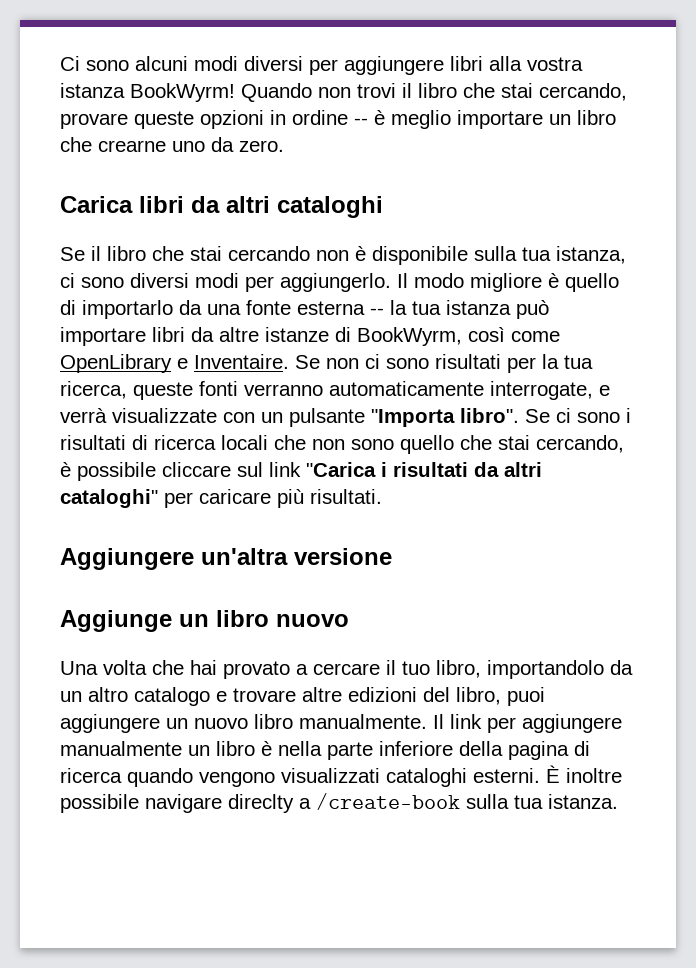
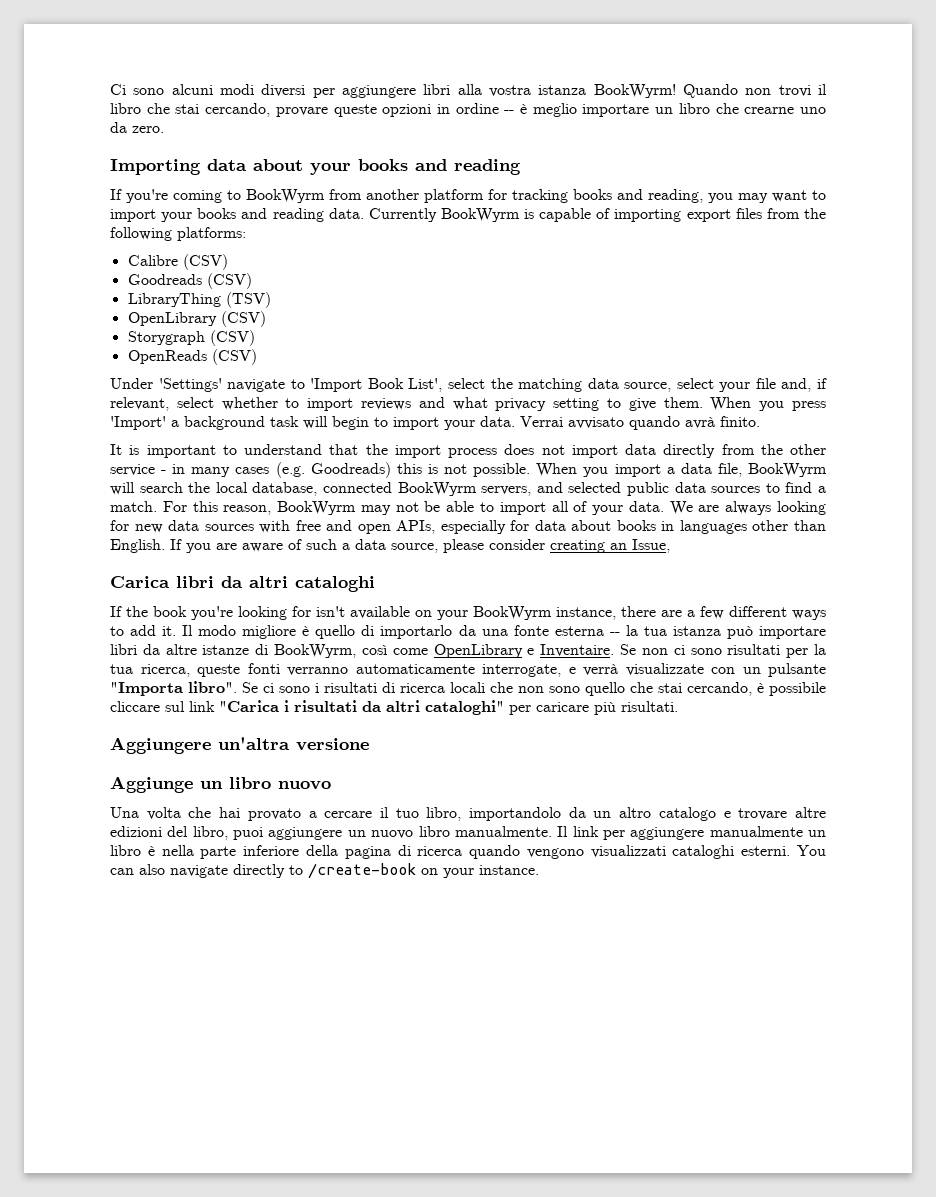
(284, 146) none -> [110,159,521,175] [110,189,826,203] [110,208,826,222] [110,227,246,241] [127,254,228,270] [127,273,252,289] [127,292,271,308] [127,311,266,327] [127,330,255,346] [127,349,257,365] [110,378,827,392] [110,397,826,411] [110,416,760,430] [110,444,826,458] [110,462,828,478] [110,482,827,496] [110,501,827,515] [110,520,826,534] [110,539,670,553] // Importing data about your books and reading // If you're coming to BookWyrm from another platform for tracking books and reading, you may want to import your books and reading data. Currently BookWyrm is capable of importing export files from the following platforms: // Calibre (CSV) // Goodreads (CSV) // LibraryThing (TSV) // OpenLibrary (CSV) // Storygraph (CSV) // OpenReads (CSV) // Under 'Settings' navigate to 'Import Book List', select the matching data source, select your file and, if relevant, select whether to import reviews and what privacy setting to give them. When you press 'Import' a background task will begin to import your data. Verrai avvisato quando avrà finito. // It is important to understand that the import process does not import data directly from the other service - in many cases (e.g. Goodreads) this is not possible. When you import a data file, BookWyrm will search the local database, connected BookWyrm servers, and selected public data sources to find a match. For this reason, BookWyrm may not be able to import all of your data. We are always looking for new data sources with free and open APIs, especially for data about books in languages other than English. If you are aware of such a data source, please consider creating an Issue,
[60,246,626,265] [60,273,391,292] Se il libro che stai cercando non è disponibile sulla tua istanza, ci sono diversi modi per aggiungerlo. -> [110,606,826,620] [110,625,177,636] If the book you're looking for isn't available on your BookWyrm instance, there are a few different ways to add it.
[546,765,622,783] [60,793,618,813] È inoltre possibile navigare direclty a /create-book sulla tua istanza. -> [797,845,827,856] [110,863,539,879] You can also navigate directly to /create-book on your instance.

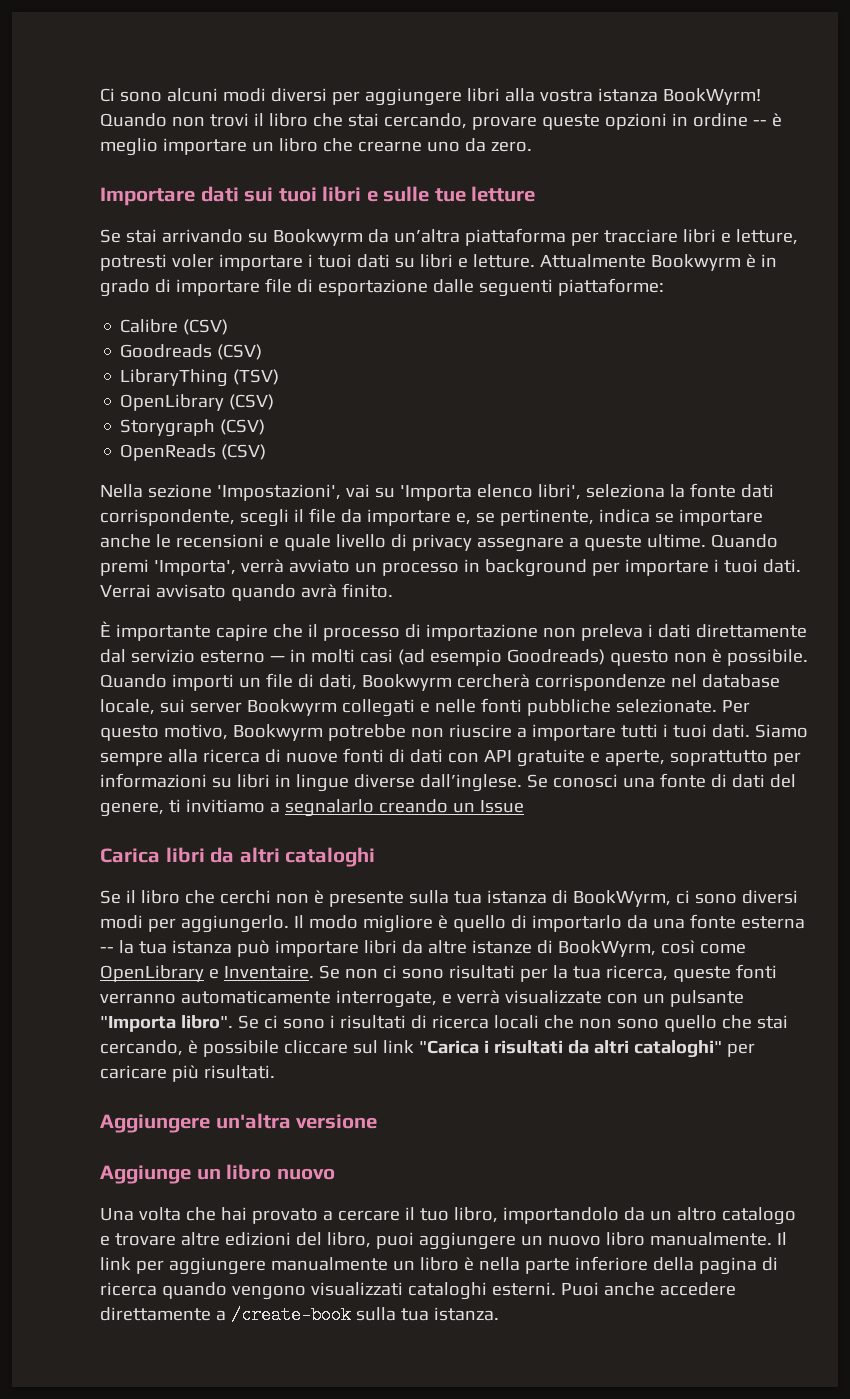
[110,159,521,175] [110,189,826,203] [110,208,826,222] [110,227,246,241] Importing data about your books and reading // If you're coming to BookWyrm from another platform for tracking books and reading, you may want to import your books and reading data. Currently BookWyrm is capable of importing export files from the following platforms: -> [100,186,536,206] [100,228,798,246] [100,254,777,271] [100,278,664,297] Importare dati sui tuoi libri e sulle tue letture // Se stai arrivando su Bookwyrm da un’altra piattaforma per tracciare libri e letture, potresti voler importare i tuoi dati su libri e letture. Attualmente Bookwyrm è in grado di importare file di esportazione dalle seguenti piattaforme:
[110,378,827,392] [110,397,826,411] [110,416,515,430] Under 'Settings' navigate to 'Import Book List', select the matching data source, select your file and, if relevant, select whether to import reviews and what privacy setting to give them. When you press 'Import' a background task will begin to import your data. -> [100,483,774,501] [100,508,763,527] [100,534,778,552] [100,559,801,577] Nella sezione 'Impostazioni', vai su 'Importa elenco libri', seleziona la fonte dati corrispondente, scegli il file da importare e, se pertinente, indica se importare anche le recensioni e quale livello di privacy assegnare a queste ultime. Quando premi 'Importa', verrà avviato un processo in background per importare i tuoi dati.
[110,444,826,458] [110,462,828,478] [110,482,827,496] [110,501,827,515] [110,520,826,534] [110,539,670,553] It is important to understand that the import process does not import data directly from the other service - in many cases (e.g. Goodreads) this is not possible. When you import a data file, BookWyrm will search the local database, connected BookWyrm servers, and selected public data sources to find a match. For this reason, BookWyrm may not be able to import all of your data. We are always looking for new data sources with free and open APIs, especially for data about books in languages other than English. If you are aware of such a data source, please consider creating an Issue, -> [100,621,807,641] [100,649,808,666] [100,673,780,691] [100,698,750,717] [100,724,808,741] [100,748,801,767] [100,773,796,792] [100,799,524,817] È importante capire che il processo di importazione non preleva i dati direttamente dal servizio esterno — in molti casi (ad esempio Goodreads) questo non è possibile. Quando importi un file di dati, Bookwyrm cercherà corrispondenze nel database locale, sui server Bookwyrm collegati e nelle fonti pubbliche selezionate. Per questo motivo, Bookwyrm potrebbe non riuscire a importare tutti i tuoi dati. Siamo sempre alla ricerca di nuove fonti di dati con API gratuite e aperte, soprattutto per informazioni su libri in lingue diverse dall’inglese. Se conosci una fonte di dati del genere, ti invitiamo a segnalarlo creando un Issue
[110,606,826,620] [110,625,177,636] If the book you're looking for isn't available on your BookWyrm instance, there are a few different ways to add it. -> [100,890,798,907] [100,915,289,933] Se il libro che cerchi non è presente sulla tua istanza di BookWyrm, ci sono diversi modi per aggiungerlo.
[797,845,827,856] [110,863,539,879] You can also navigate directly to /create-book on your instance. -> [560,1282,736,1296] [100,1306,499,1324] Puoi anche accedere direttamente a /create-book sulla tua istanza.

